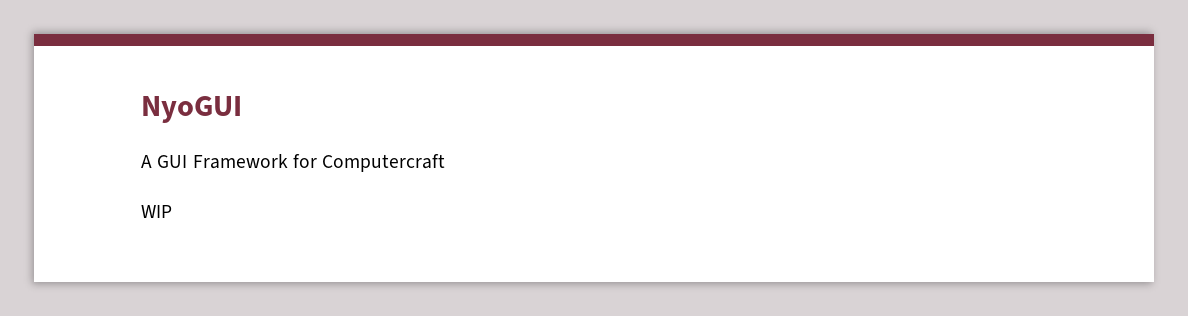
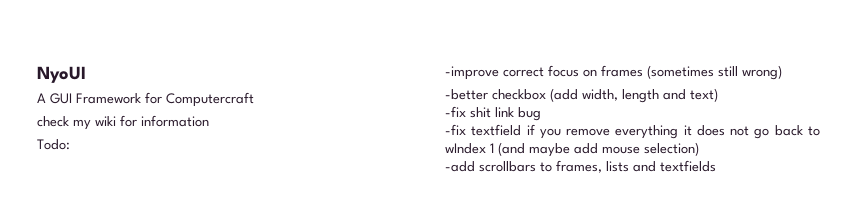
[141,96,242,123] NyoGUI -> [37,66,86,83] NyoUI
[141,205,172,218] WIP -> [37,115,209,130] [37,139,70,150] [445,65,782,80] [445,88,718,103] [445,106,541,121] [445,124,820,139] [445,142,699,157] [445,160,716,173] check my wiki for information // Todo: // -improve correct focus on frames (sometimes still wrong) // -better checkbox (add width, length and text) // -fix shit link bug // -fix textfield if you remove everything it does not go back to wIndex 1 (and maybe add mouse selection) // -add scrollbars to frames, lists and textfields

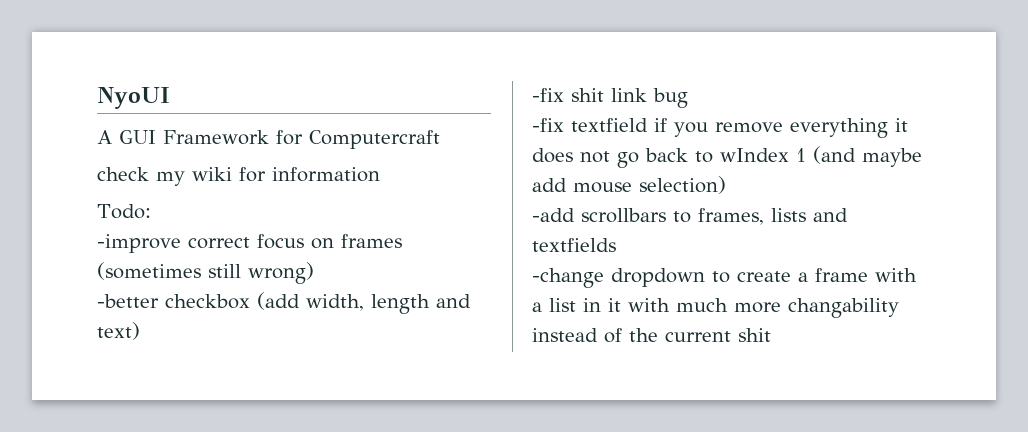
(716, 166) none -> [532,268,917,288] [532,298,899,318] [532,328,771,343] // -change dropdown to create a frame with a list in it with much more changability instead of the current shit

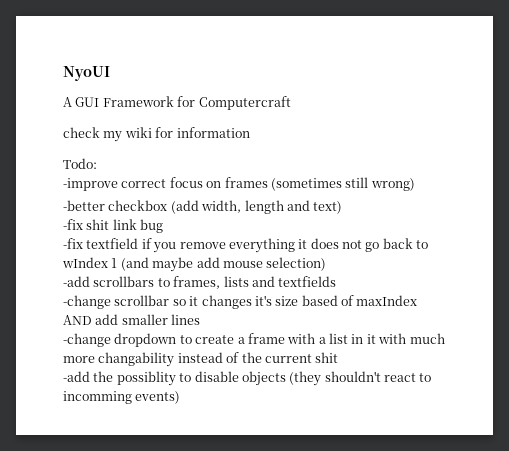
(616, 245) none -> [63,295,418,309] [63,314,201,325] // -change scrollbar so it changes it's size based of maxIndex AND add smaller lines
(771, 335) none -> [63,371,432,386] [63,391,181,404] // -add the possiblity to disable objects (they shouldn't react to incomming events)

